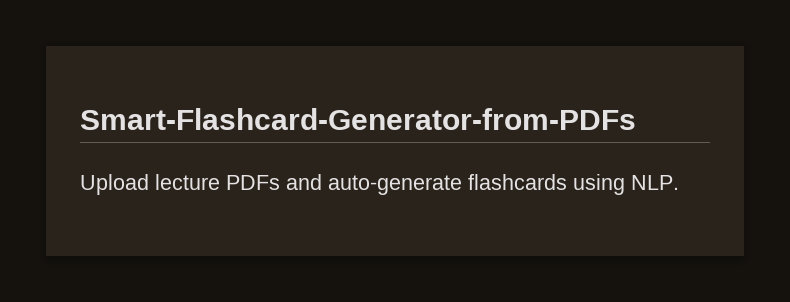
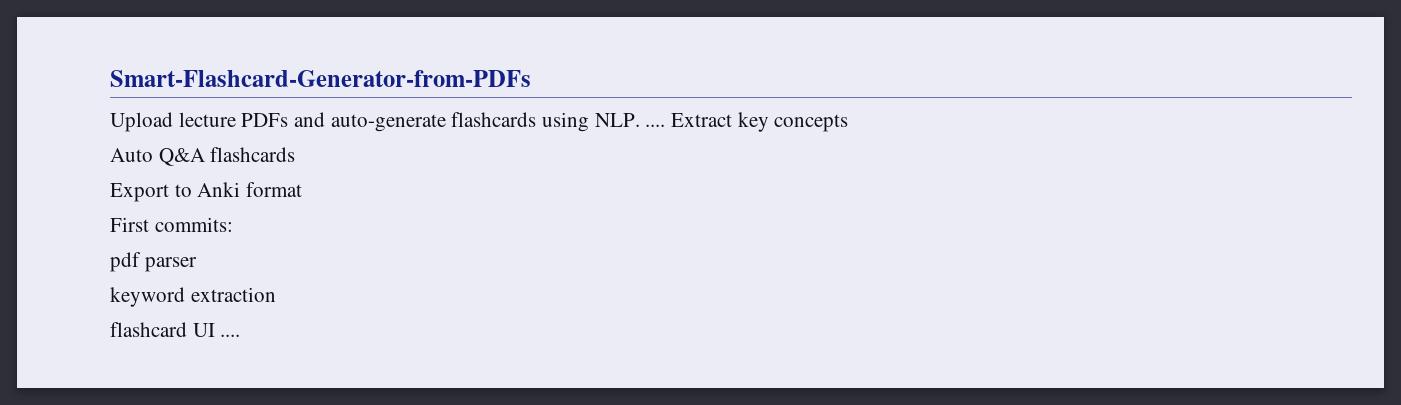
(679, 182) none -> [645,112,849,132] [110,147,296,166] [110,182,303,202] [110,217,233,232] [110,252,197,272] [110,287,276,307] [110,322,241,337] .... Extract key concepts // Auto Q&A flashcards // Export to Anki format // First commits: // pdf parser // keyword extraction // flashcard UI ....

